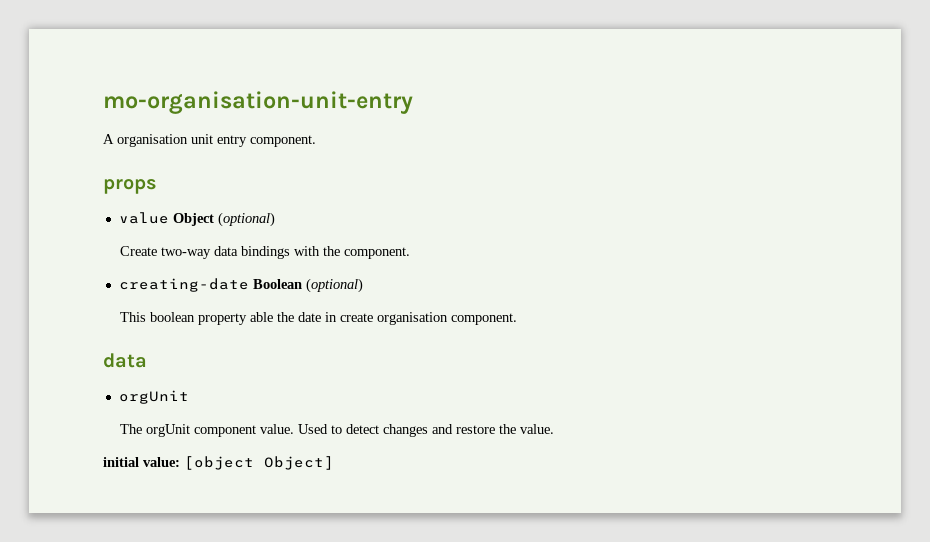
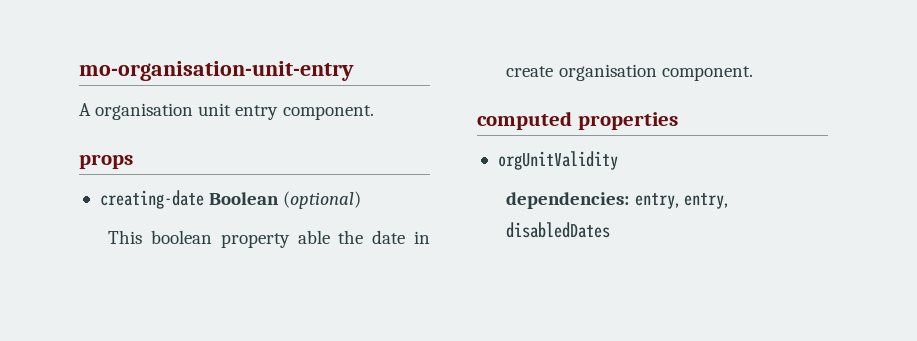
[118,212,275,227] [119,246,410,259] // value Object (optional) // Create two-way data bindings with the component. -> (133, 161) none
[103,353,147,368] [118,390,189,404] [119,424,554,437] [103,456,334,470] data // orgUnit // The orgUnit component value. Used to detect changes and restore the value. // initial value: [object Object] -> [477,111,678,130] [497,151,618,170] [506,192,728,209] [506,222,611,238] computed properties // orgUnitValidity // dependencies: entry, entry, disabledDates

